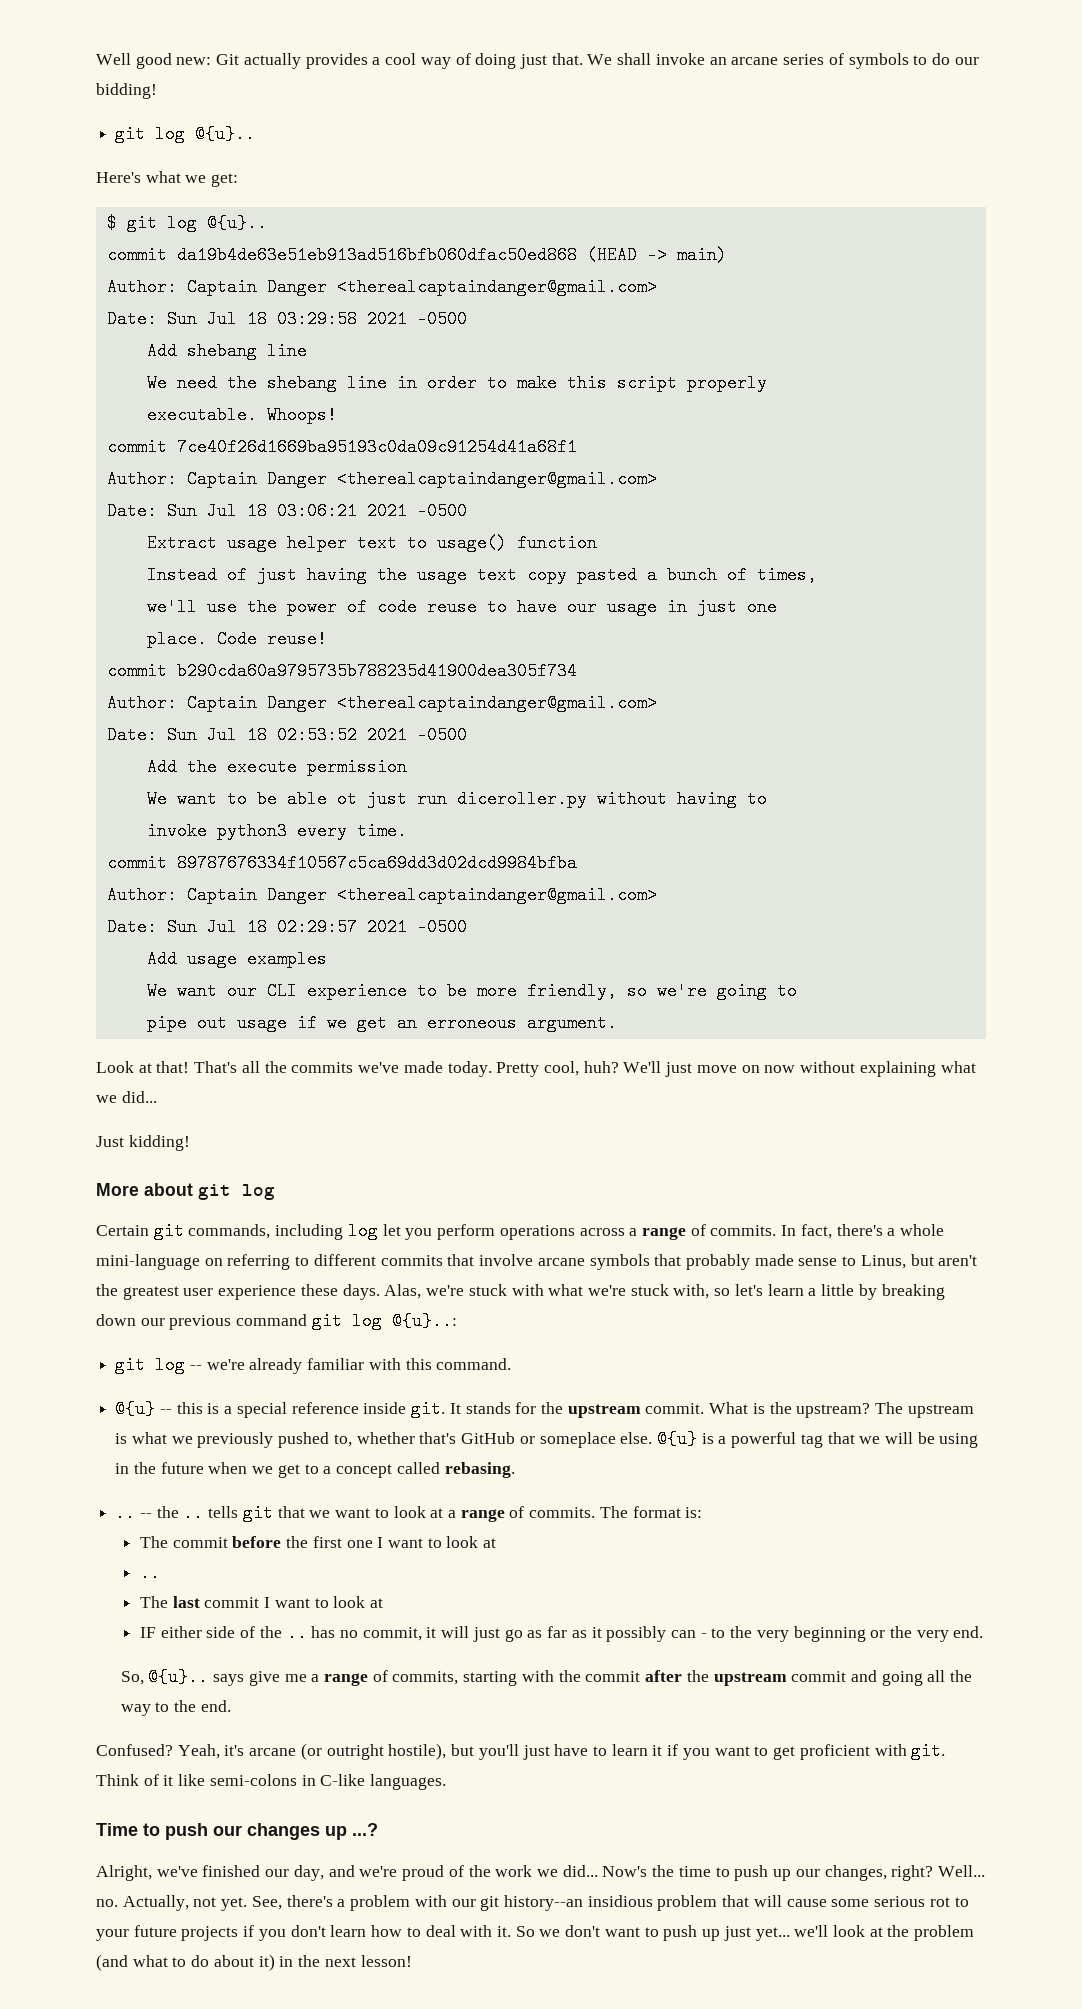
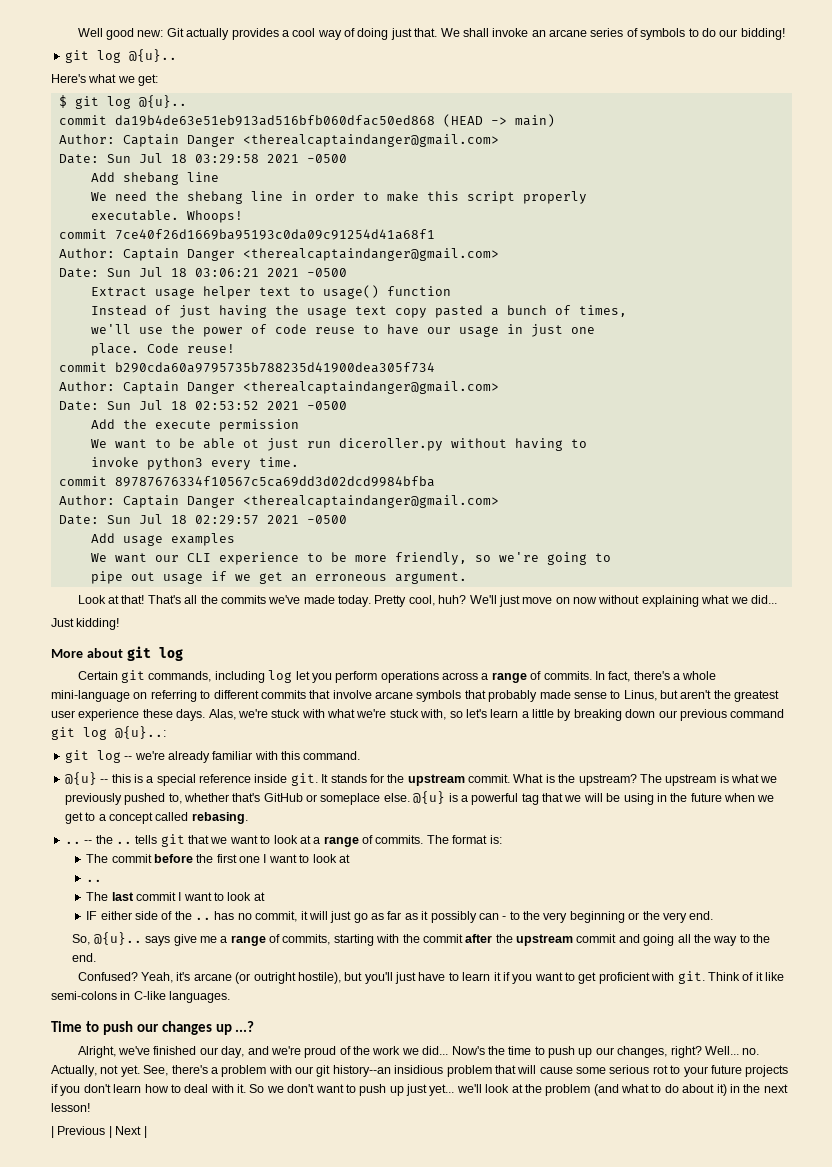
(412, 1961) none -> [51,1126,147,1138] // | Previous | Next |

